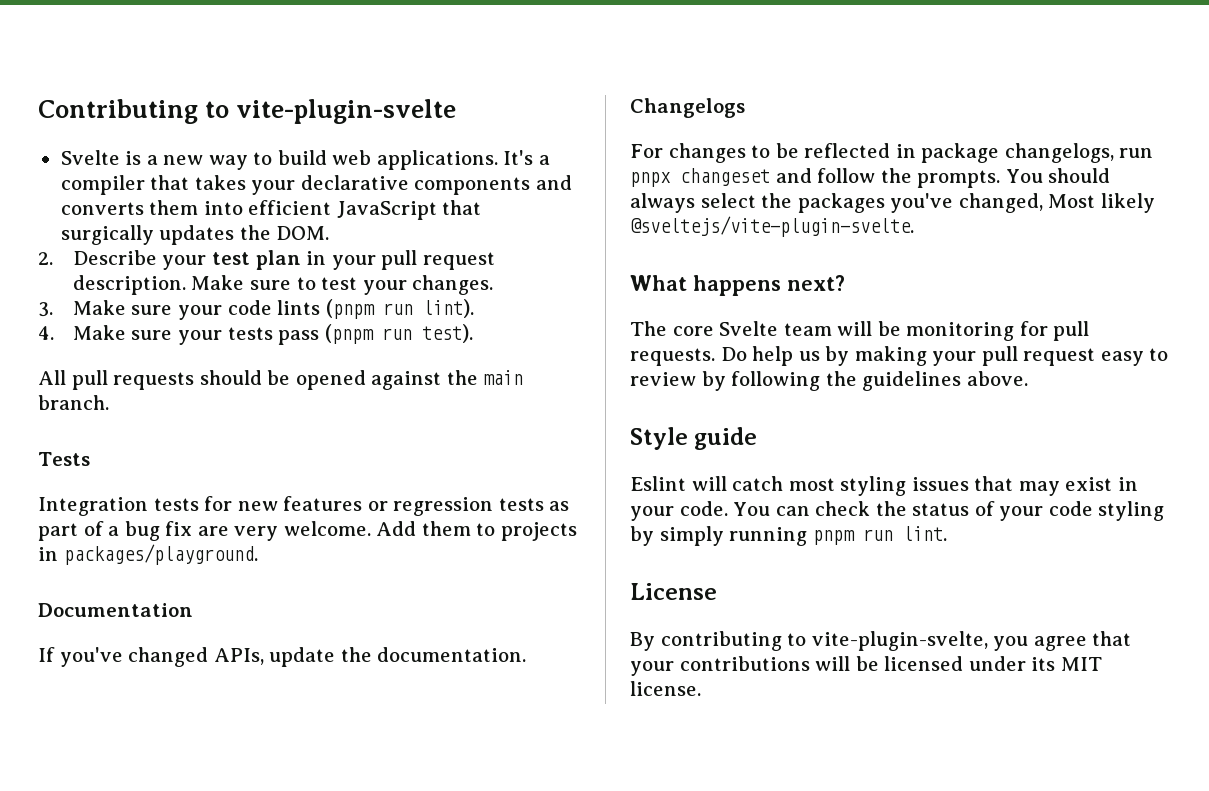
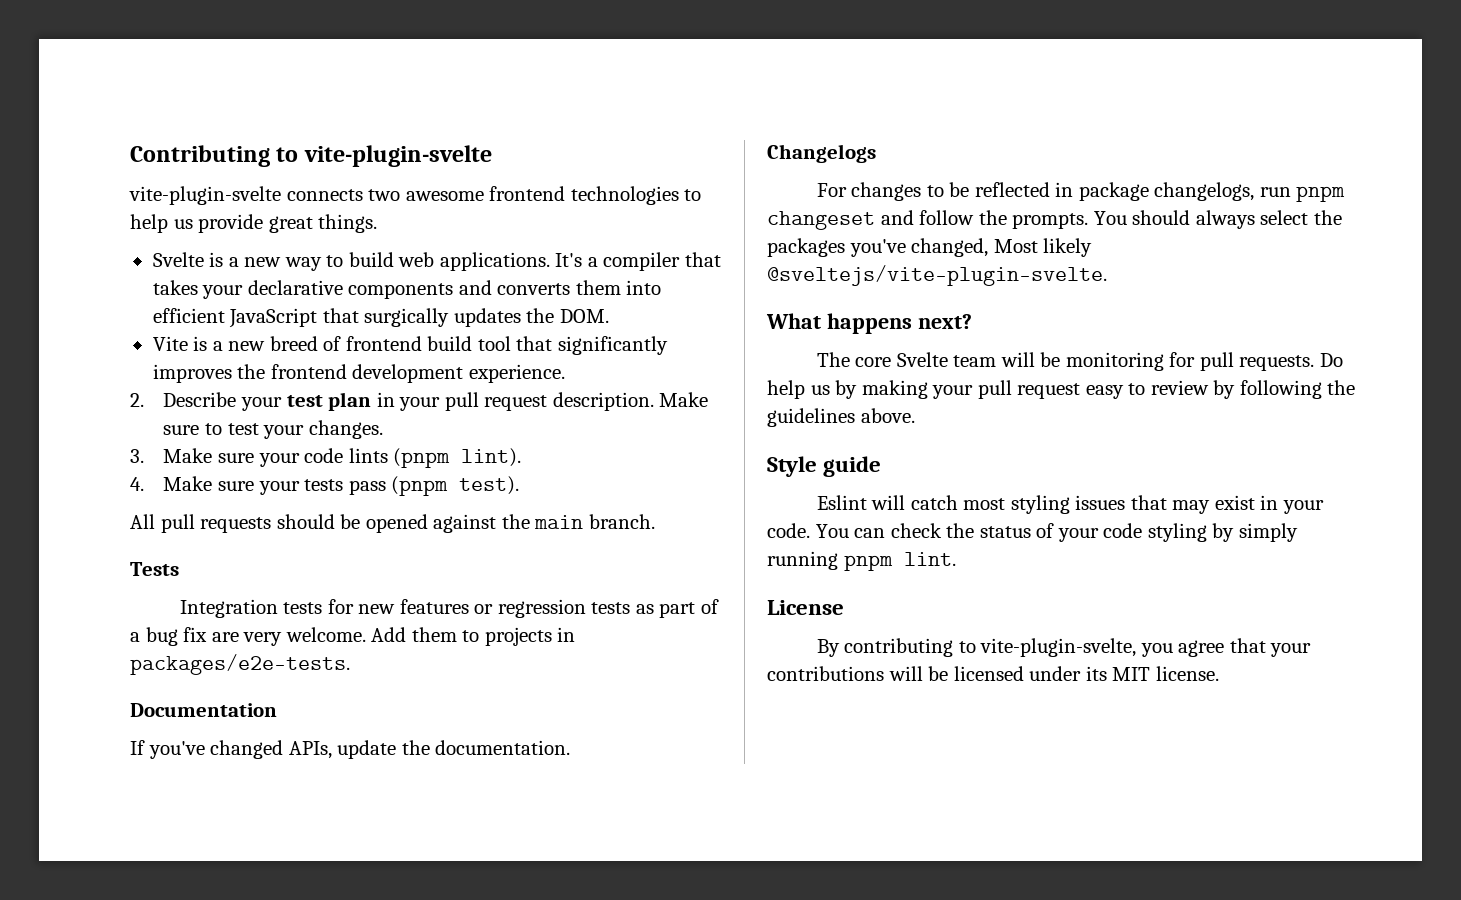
(457, 111) none -> [129,186,702,205] [130,214,378,233] // vite-plugin-svelte connects two awesome frontend technologies to help us provide great things.
(330, 233) none -> [152,336,668,355] [152,364,565,383] // Vite is a new breed of frontend build tool that significantly improves the frontend development experience.
[382,303,413,315] run -> (451, 458) none
[381,328,412,340] run -> (449, 486) none
[63,544,258,565] packages/playground. -> [130,654,350,675] packages/e2e-tests.
[630,172,671,187] pnpx -> [1296,186,1346,202] pnpm
[862,529,893,541] run -> (893, 563) none

